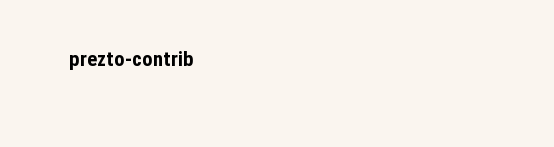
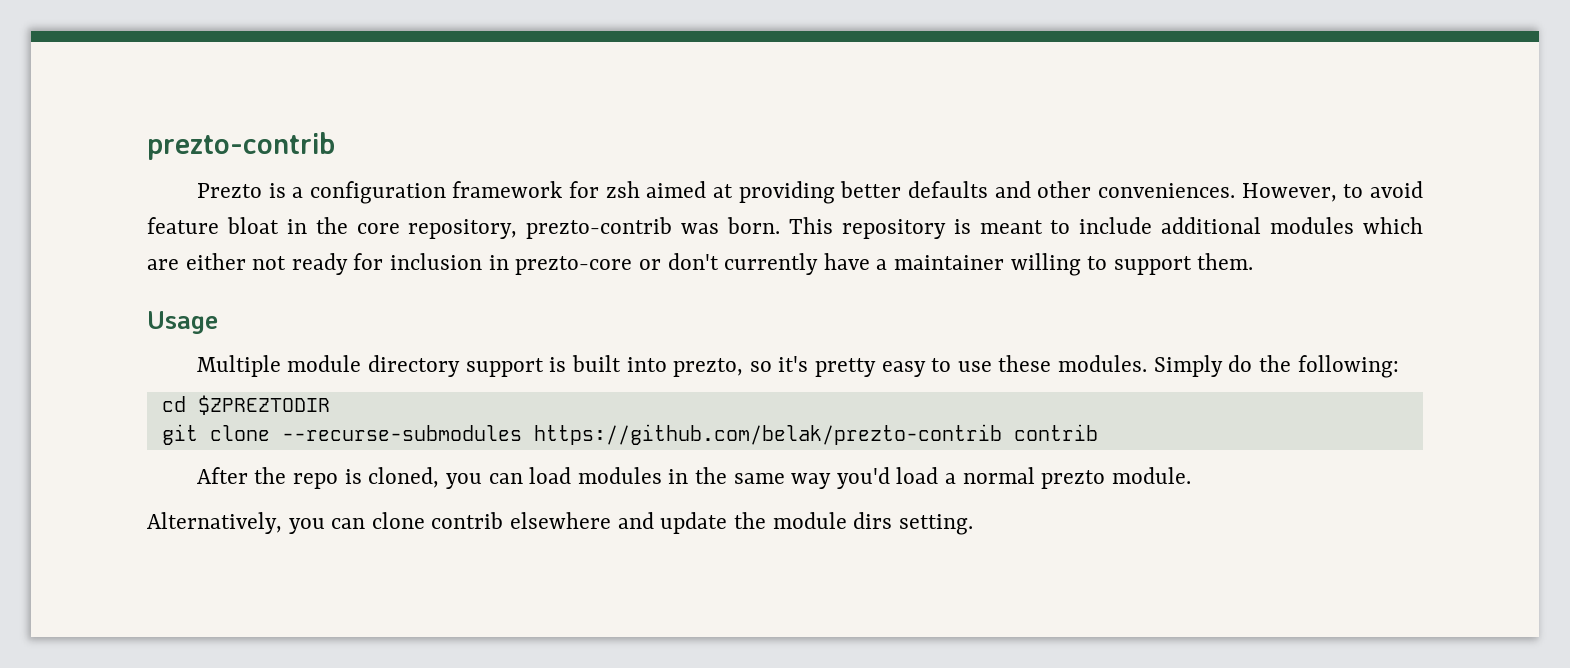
[69,51,194,70] prezto-contrib -> [147,132,335,160] [196,181,1423,204] [147,217,1423,239] [147,253,1254,276] [147,311,218,334] [196,355,1399,378] [161,395,330,415] [161,424,1098,445] [196,467,1191,489] [147,512,973,535] prezto-contrib // Prezto is a configuration framework for zsh aimed at providing better defaults and other conveniences. However, to avoid feature bloat in the core repository, prezto-contrib was born. This repository is meant to include additional modules which are either not ready for inclusion in prezto-core or don't currently have a maintainer willing to support them. // Usage // Multiple module directory support is built into prezto, so it's pretty easy to use these modules. Simply do the following: // cd $ZPREZTODIR // git clone --recurse-submodules https://github.com/belak/prezto-contrib contrib // After the repo is cloned, you can load modules in the same way you'd load a normal prezto module. // Alternatively, you can clone contrib elsewhere and update the module dirs setting.

